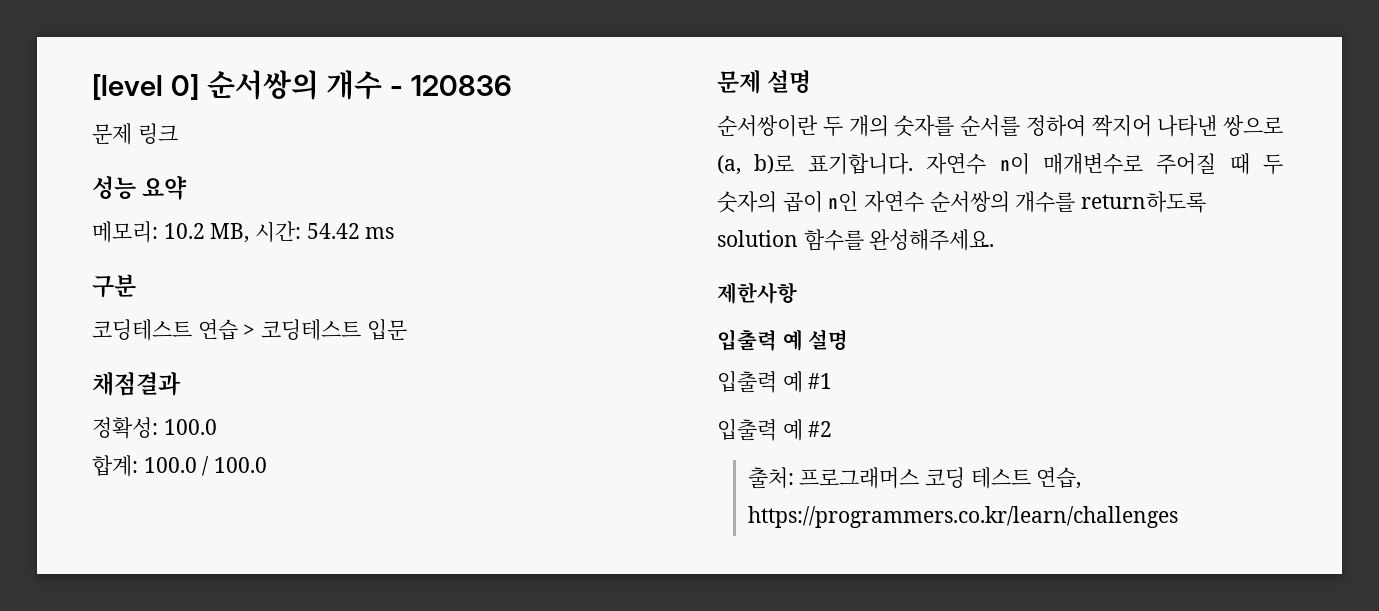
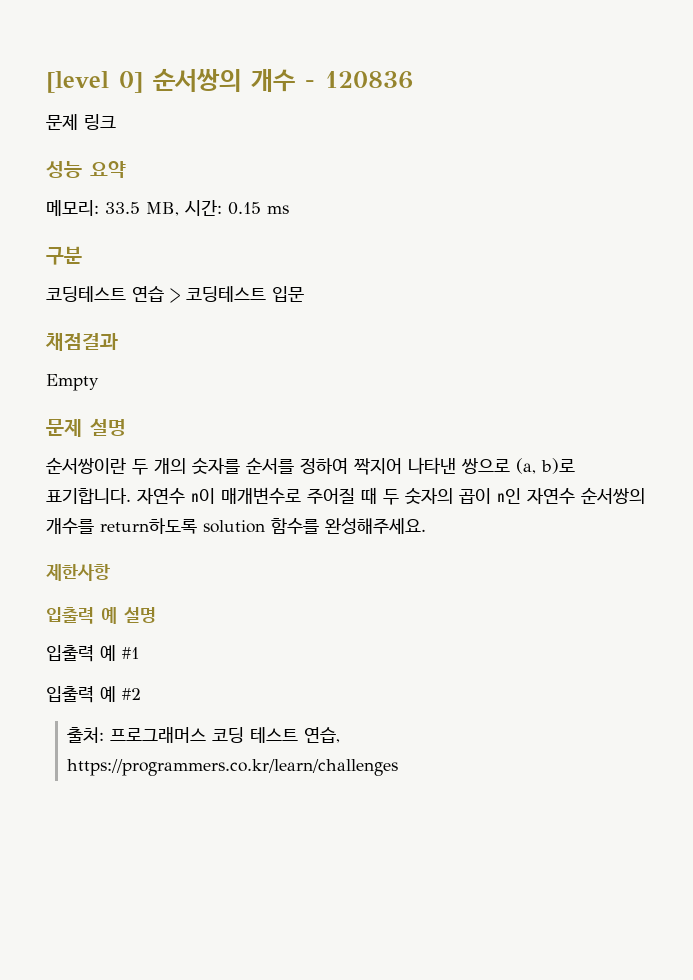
[163,223,205,239] 10.2 -> [105,202,140,214] 33.5
[306,223,360,239] 54.42 -> [228,202,261,215] 0.15
[92,417,217,439] [92,455,268,477] 정확성: 100.0 // 합계: 100.0 / 100.0 -> [46,374,99,391] Empty

